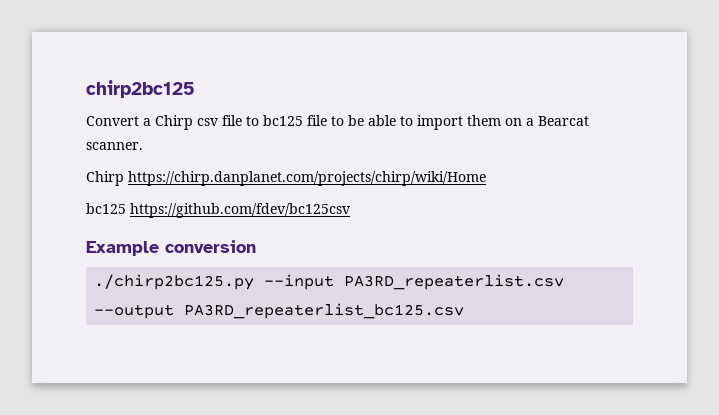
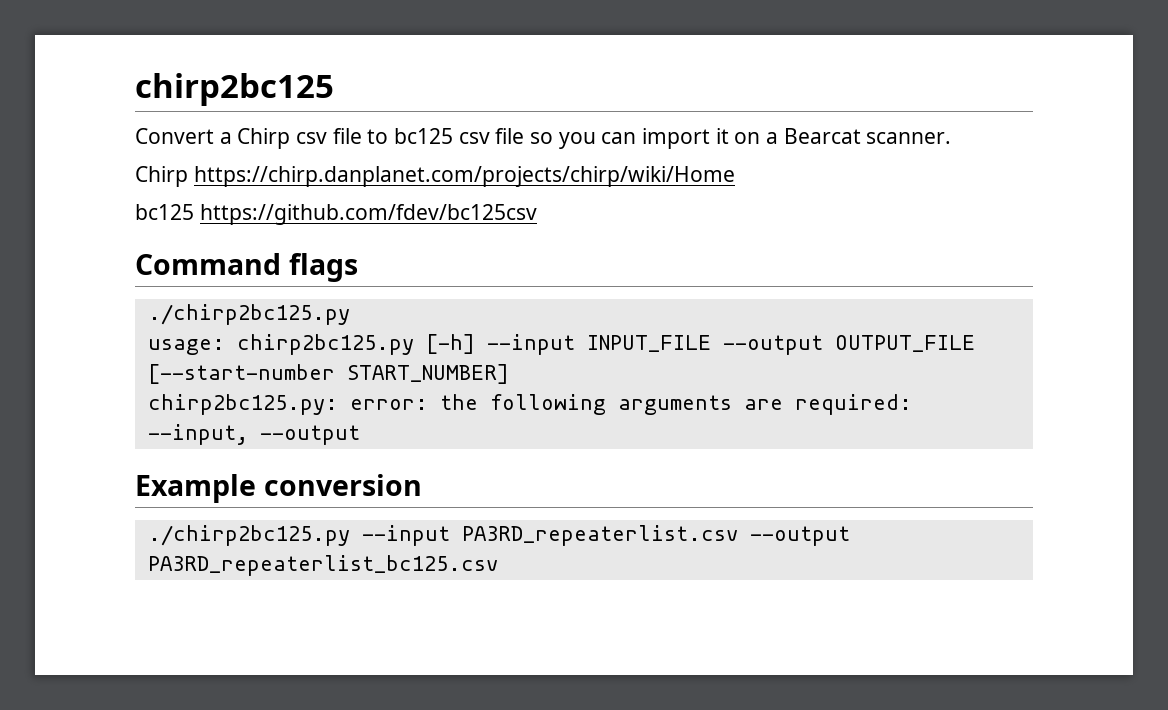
[307,115,501,130] file to be able to import them -> [458,128,729,149] csv file so you can import it
(351, 210) none -> [135,253,358,282] [147,304,350,325] [147,334,975,355] [147,364,509,384] [147,394,912,415] [147,424,360,445] // Command flags // ./chirp2bc125.py // usage: chirp2bc125.py [-h] --input INPUT_FILE --output OUTPUT_FILE [--start-number START_NUMBER] // chirp2bc125.py: error: the following arguments are required: --input, --output

